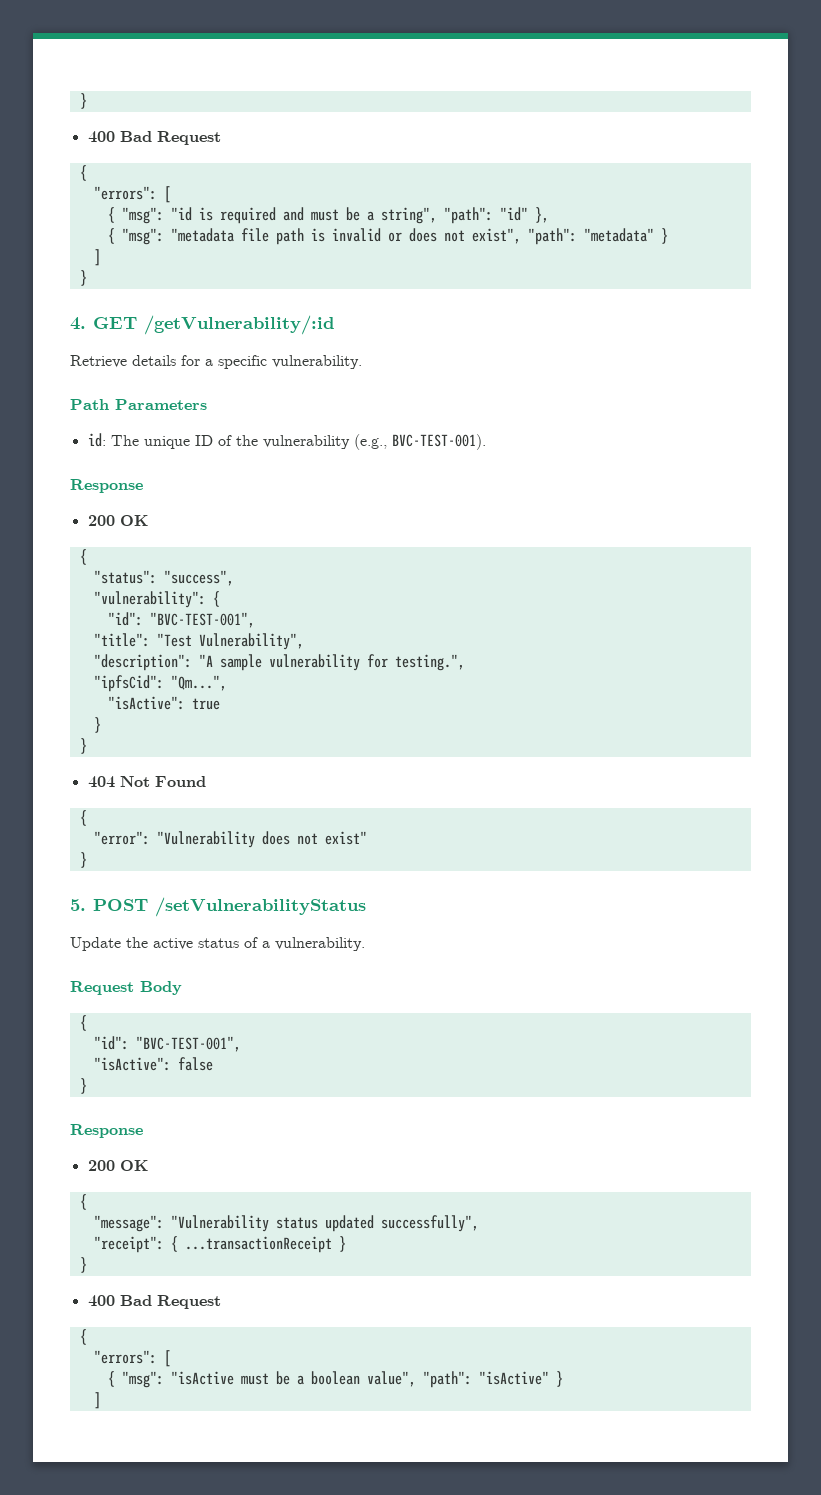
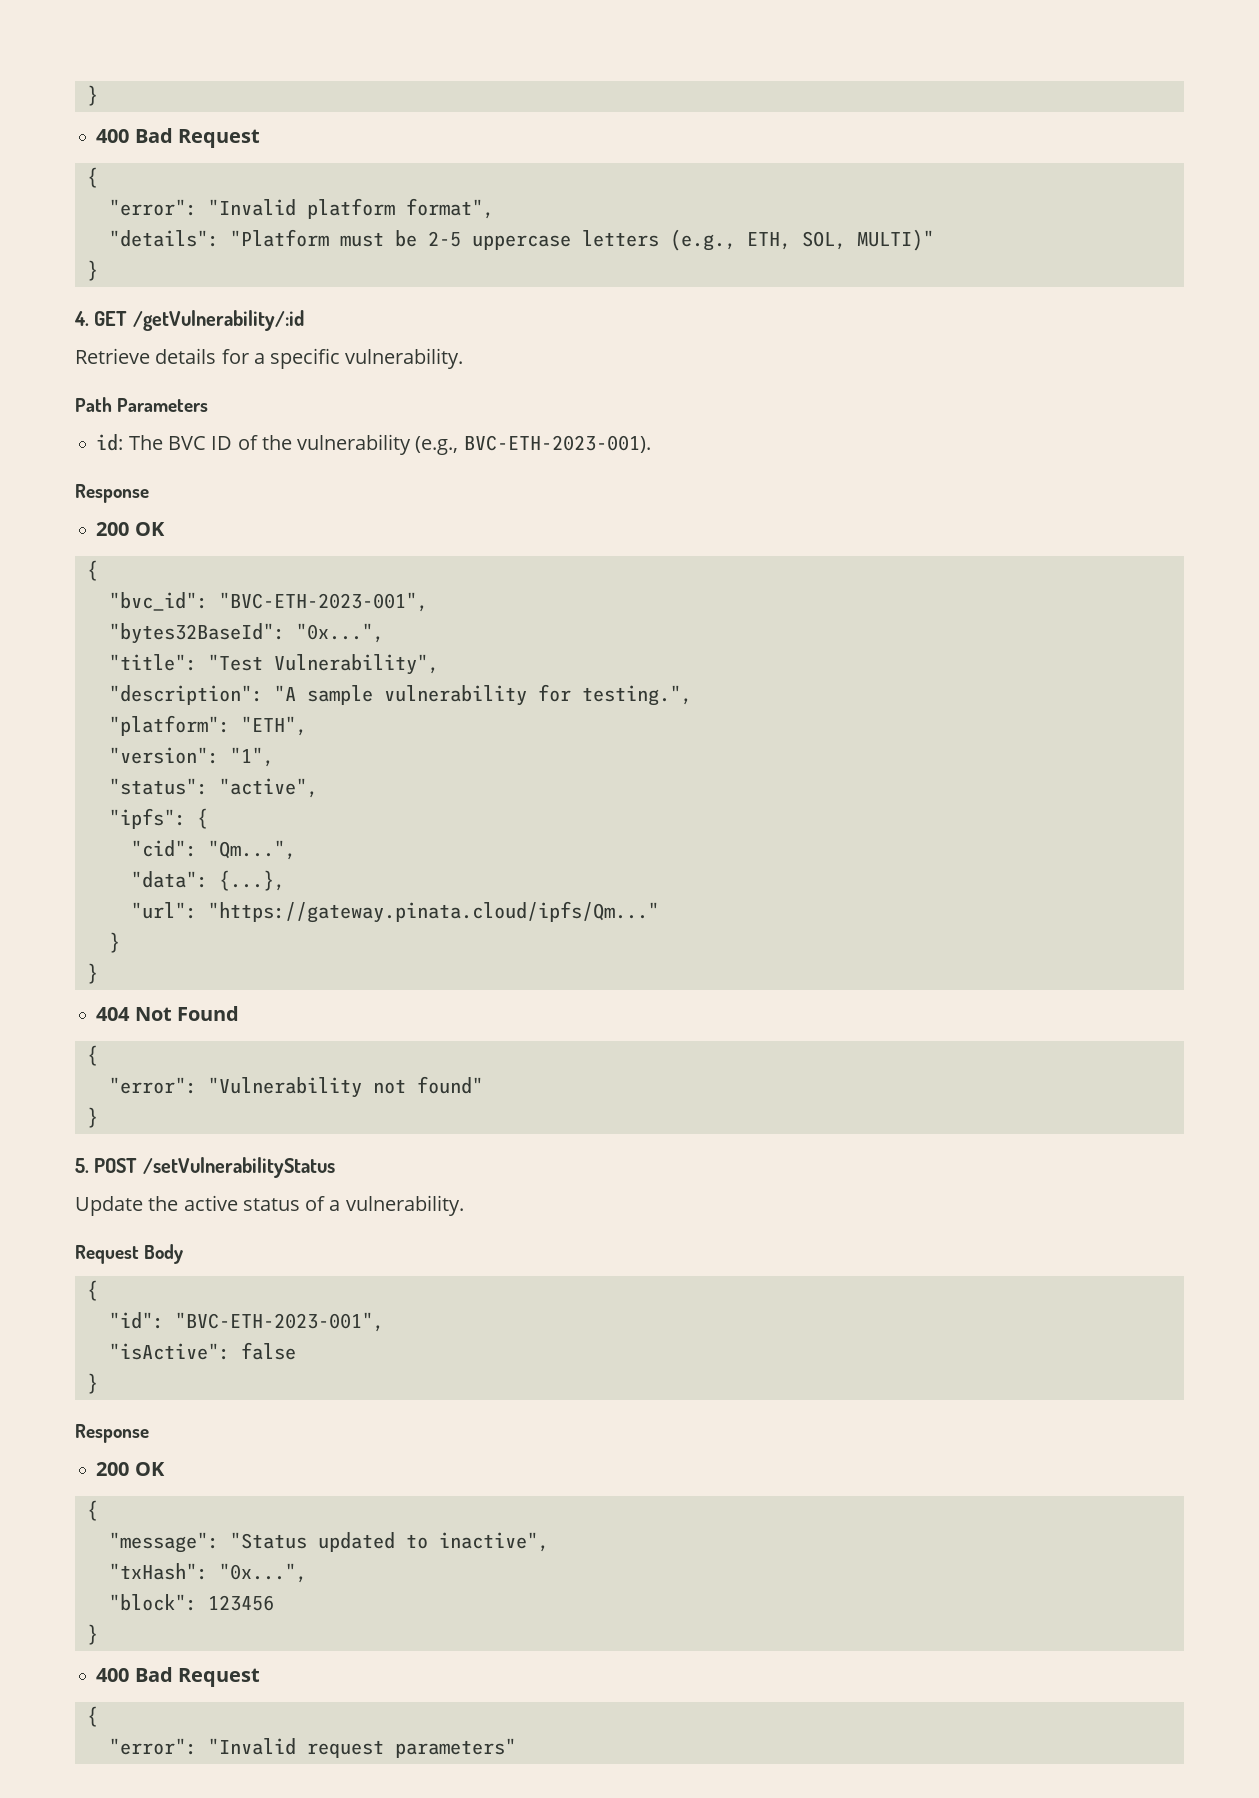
[79,93,87,109] [87,131,221,145] [79,165,87,181] [93,186,171,203] [107,207,549,224] [107,228,668,245] [93,249,101,266] } // 400 Bad Request // { // "errors": [ // { "msg": "id is required and must be a string", "path": "id" }, // { "msg": "metadata file path is invalid or does not exist", "path": "metadata" } // ] -> [86,85,98,106] [96,128,260,148] [86,167,98,188] [108,198,494,219] [108,229,934,251] } // 400 Bad Request // { // "error": "Invalid platform format", // "details": "Platform must be 2-5 uppercase letters (e.g., ETH, SOL, MULTI)"
[143,436,190,449] unique -> [167,436,206,450] BVC
[391,434,486,450] [70,479,143,493] [87,515,148,526] [79,549,87,565] [93,570,234,586] [93,591,220,608] [107,612,255,628] BVC-TEST-001). // Response // 200 OK // { // "status": "success", // "vulnerability": { // "id": "BVC-TEST-001", -> [463,435,651,453] [75,484,149,503] [96,522,165,536] [86,560,98,581] [108,592,428,612] [108,623,384,644] BVC-ETH-2023-001). // Response // 200 OK // { // "bvc_id": "BVC-ETH-2023-001", // "bytes32BaseId": "0x...",
[93,675,227,692] [107,696,220,710] "ipfsCid": "Qm...", // "isActive": true -> [108,715,307,736] [108,747,274,767] [108,778,318,798] [108,808,208,829] [130,840,296,860] [130,870,285,891] [130,901,659,923] "platform": "ETH", // "version": "1", // "status": "active", // "ipfs": { // "cid": "Qm...", // "data": {...}, // "url": "https://gateway.pinata.cloud/ipfs/Qm..."
[261,831,367,845] does not exist" -> [372,1076,483,1094] not found"
[135,1036,241,1052] "BVC-TEST-001", -> [174,1312,384,1332] "BVC-ETH-2023-001",
[170,1215,479,1232] [93,1236,346,1253] [79,1257,87,1273] [87,1295,221,1309] [79,1329,87,1345] [93,1350,171,1367] [107,1371,563,1388] [93,1392,101,1409] "Vulnerability status updated successfully", // "receipt": { ...transactionReceipt } // } // 400 Bad Request // { // "errors": [ // { "msg": "isActive must be a boolean value", "path": "isActive" } // ] -> [229,1532,549,1552] [108,1563,307,1583] [108,1594,274,1611] [86,1624,98,1645] [96,1667,260,1687] [86,1706,98,1727] [108,1738,516,1758] "Status updated to inactive", // "txHash": "0x...", // "block": 123456 // } // 400 Bad Request // { // "error": "Invalid request parameters"

